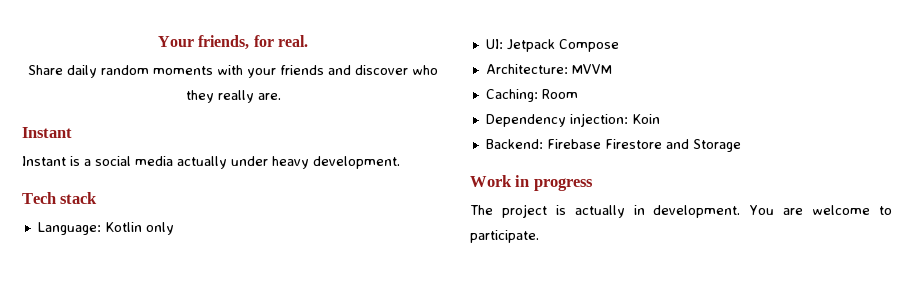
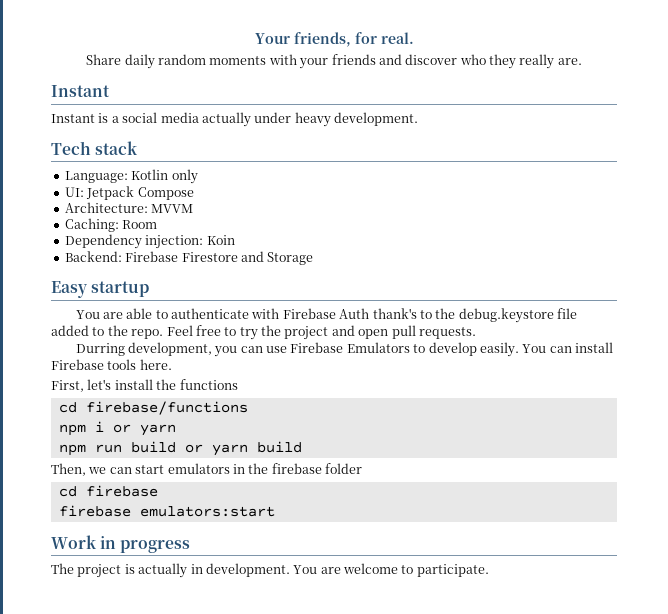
(741, 145) none -> [51,281,150,298] [75,308,578,323] [51,325,476,340] [75,342,614,357] [51,359,172,370] [51,379,238,392] [58,401,248,415] [58,421,176,436] [58,441,302,456] [51,463,362,476] [58,485,158,497] [58,505,275,517] // Easy startup // You are able to authenticate with Firebase Auth thank's to the debug.keystore file added to the repo. Feel free to try the project and open pull requests. // Durring development, you can use Firebase Emulators to develop easily. You can install Firebase tools here. // First, let's install the functions // cd firebase/functions // npm i or yarn // npm run build or yarn build // Then, we can start emulators in the firebase folder // cd firebase // firebase emulators:start

